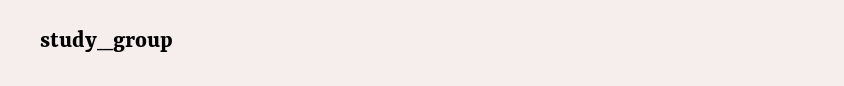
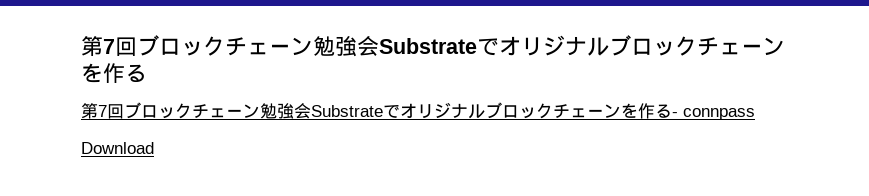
[40,30,173,52] study_group -> [81,35,785,57] [81,63,147,83] [81,102,755,120] [81,142,154,154] 第7回ブロックチェーン勉強会Substrateでオリジナルブロックチェーンを作る // 第7回ブロックチェーン勉強会Substrateでオリジナルブロックチェーンを作る- connpass // Download

